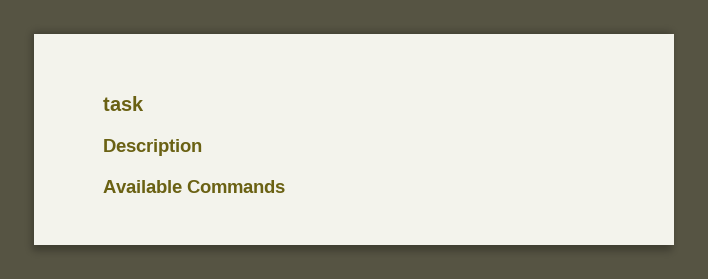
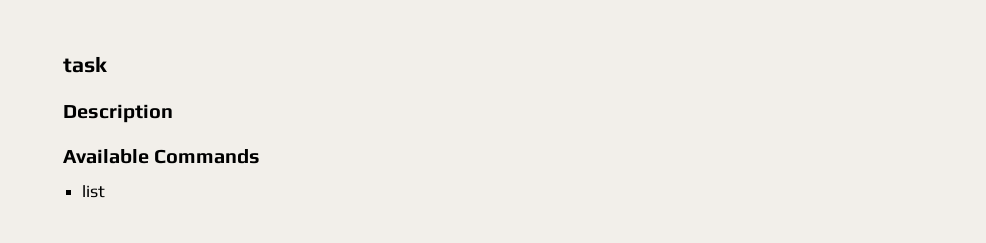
(285, 186) none -> [81,185,105,198] // list

